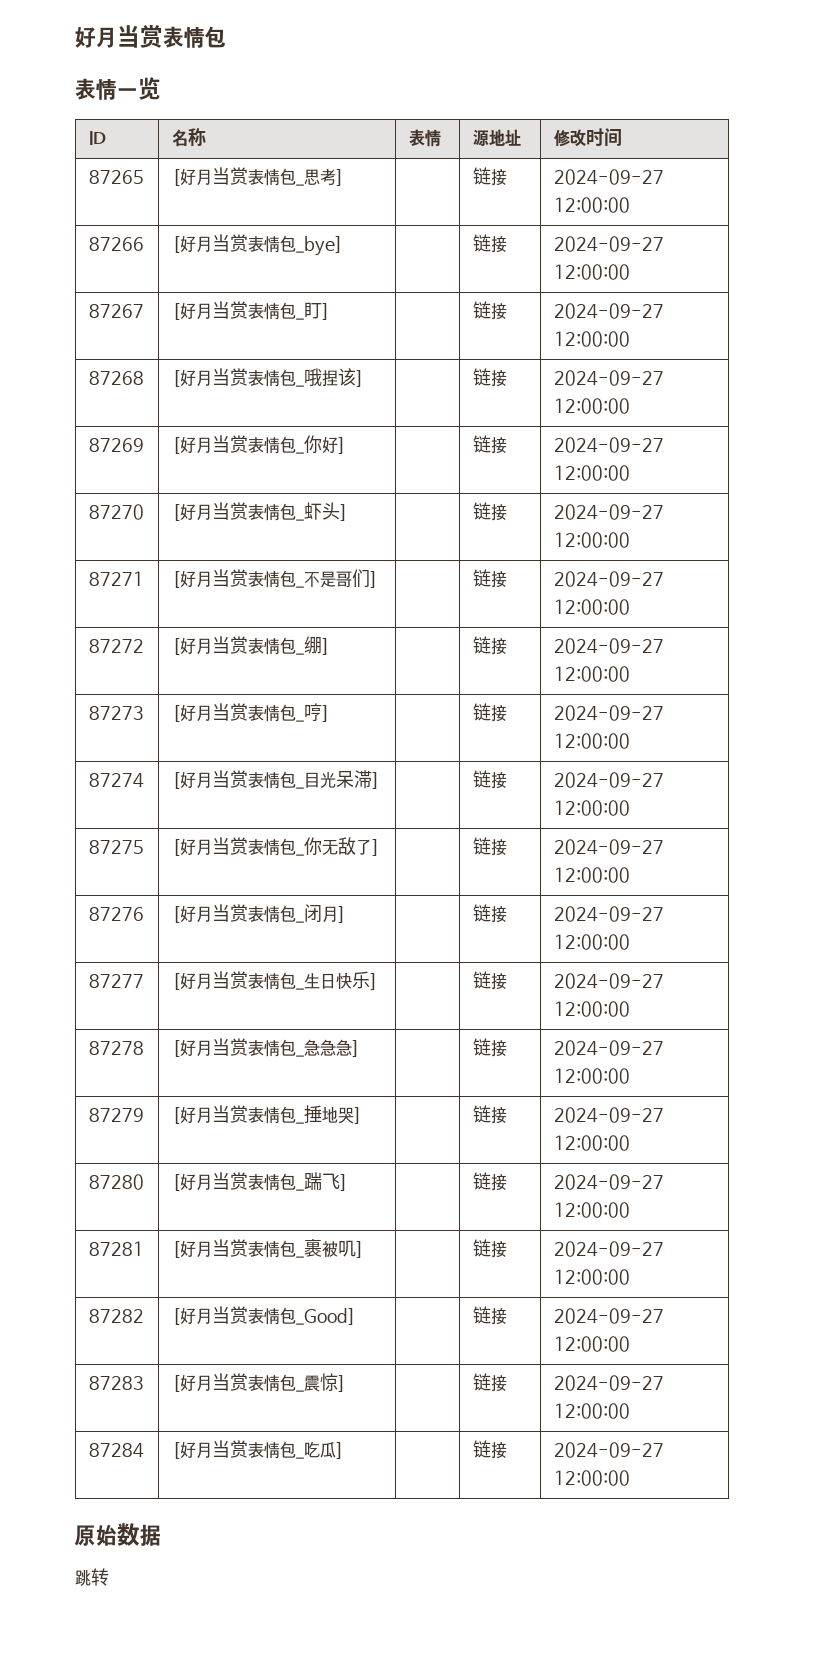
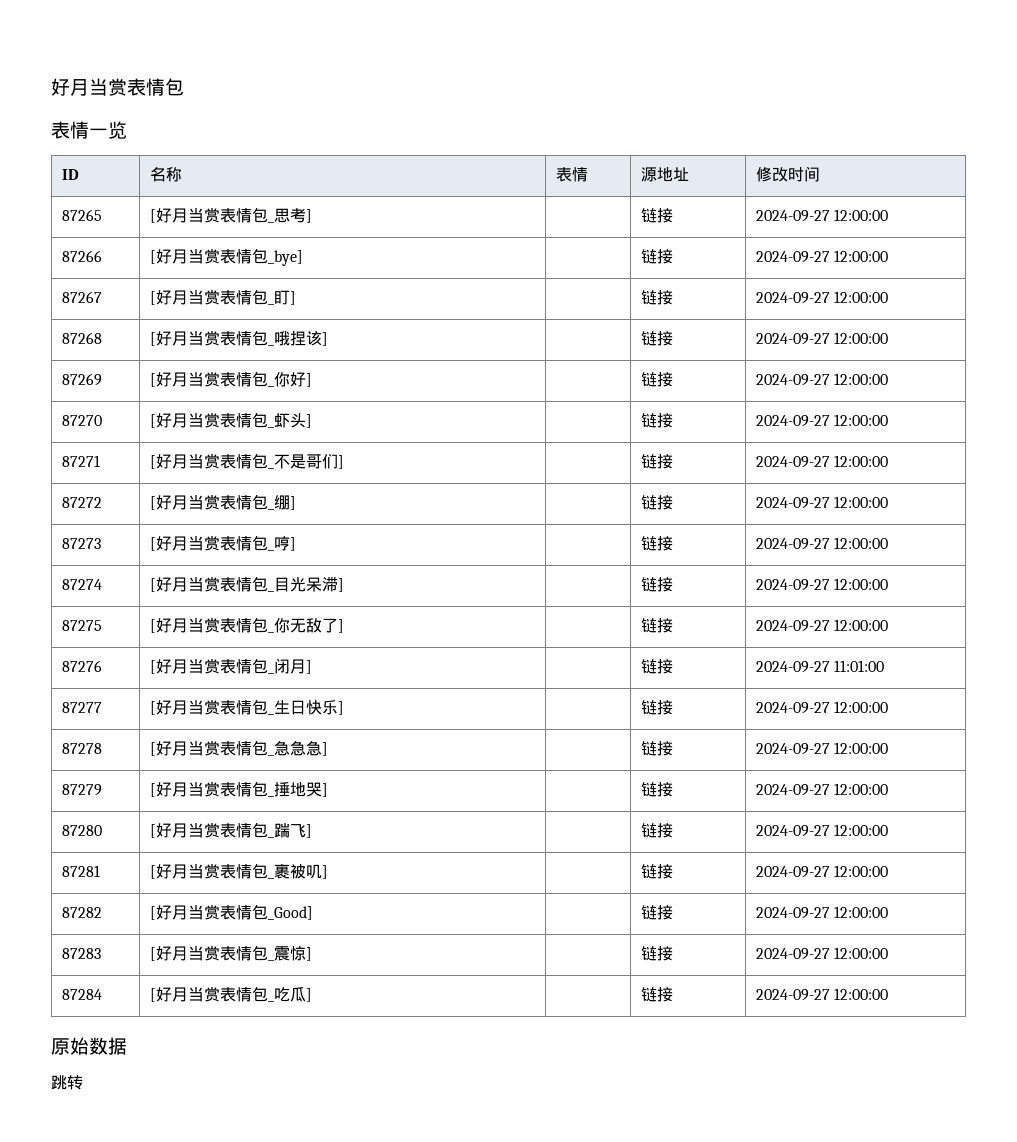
[553,934,630,950] 12:00:00 -> [834,660,885,672] 11:01:00

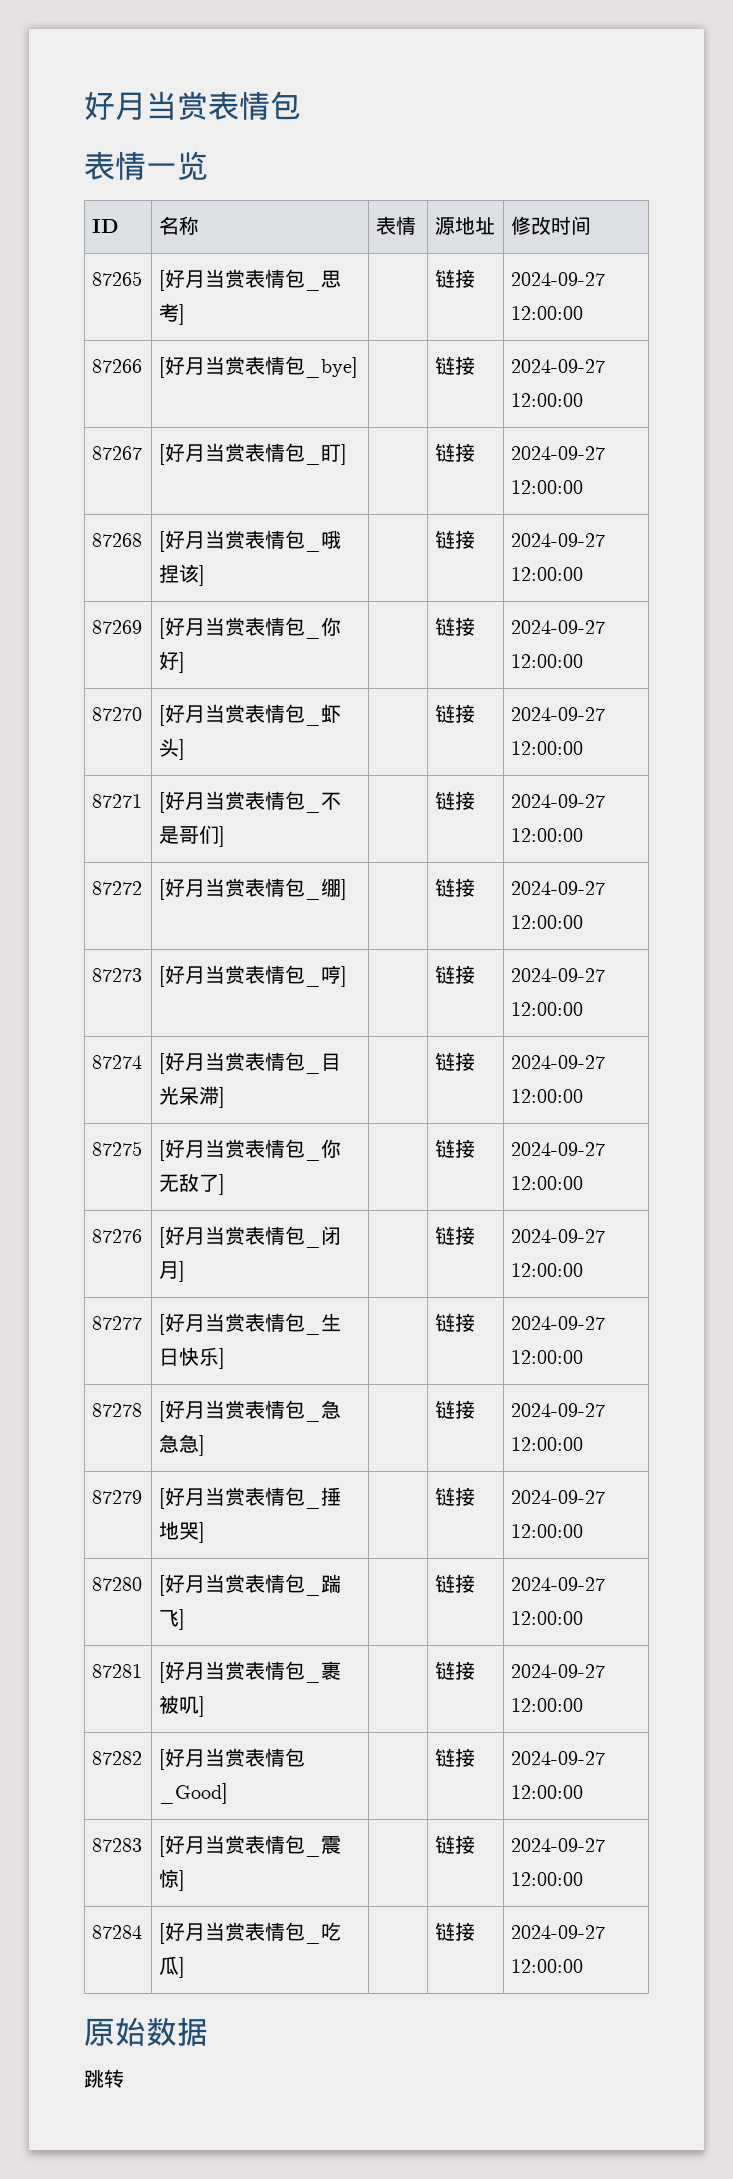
[834,660,885,672] 11:01:00 -> [511,1263,584,1277] 12:00:00

